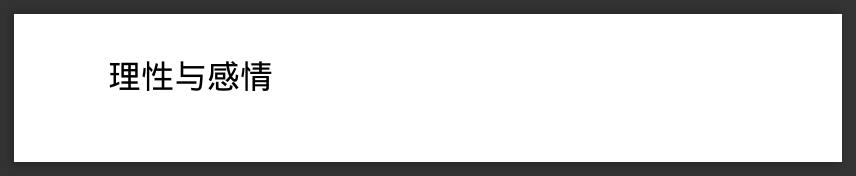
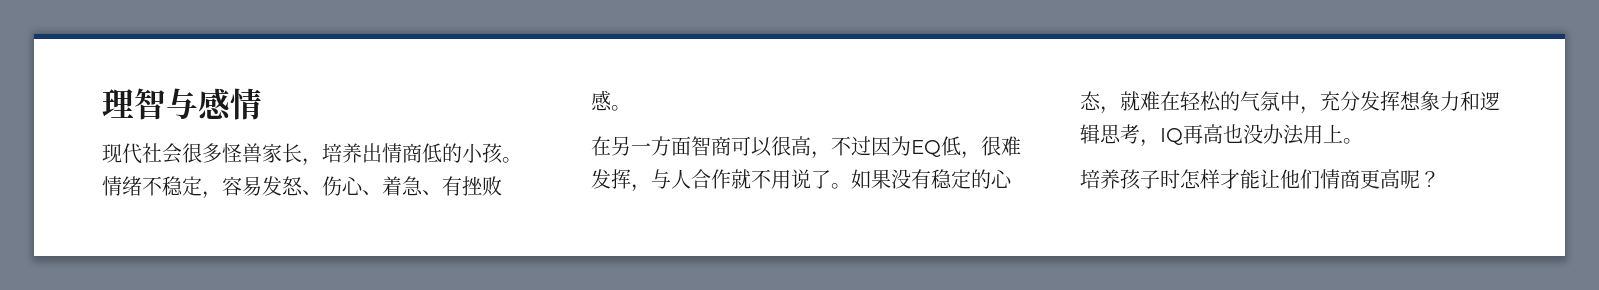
[141,61,174,91] 性 -> [134,88,166,120] 智
(273, 76) none -> [102,143,522,166] [102,176,502,199] [591,90,631,111] [591,136,1021,159] [591,169,1013,192] [1080,91,1500,114] [1080,124,1363,147] [1080,169,1440,190] // 现代社会很多怪兽家长，培养出情商低的小孩。情绪不稳定，容易发怒、伤心、着急、有挫败感。 // 在另一方面智商可以很高，不过因为EQ低，很难发挥，与人合作就不用说了。如果没有稳定的心态，就难在轻松的气氛中，充分发挥想象力和逻辑思考，IQ再高也没办法用上。 // 培养孩子时怎样才能让他们情商更高呢？

